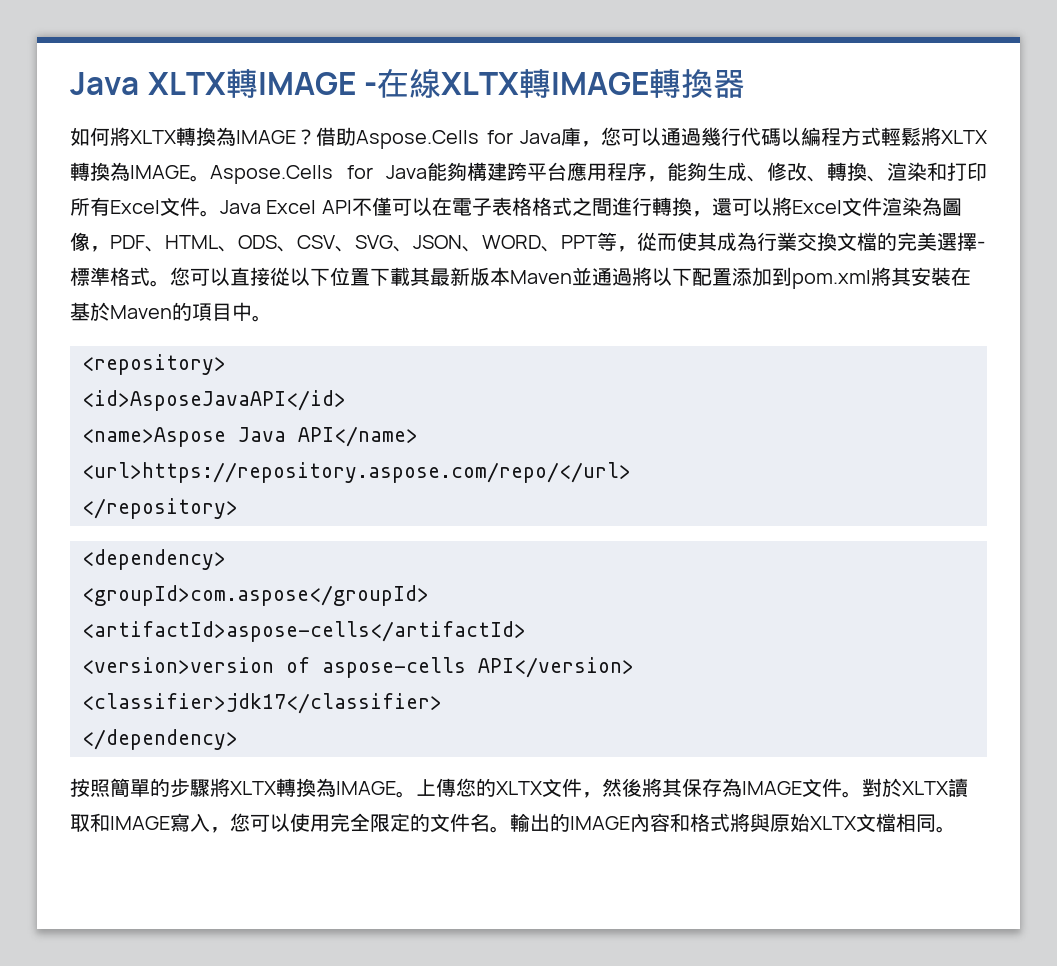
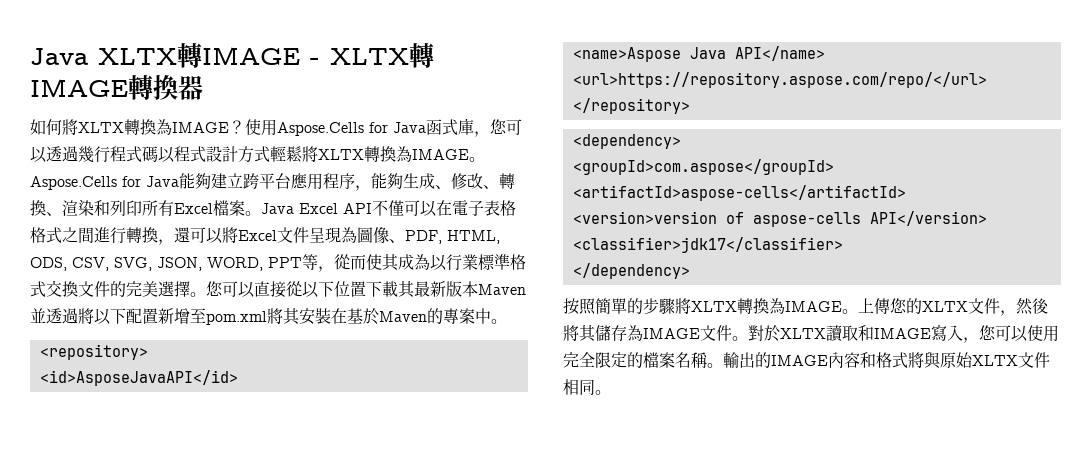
[377,69,442,98] 在線 -> (320, 61) none
[316,127,561,149] 借助Aspose.Cells for Java -> [245,119,458,136] 使用Aspose.Cells for Java函式
[661,127,841,146] 通過幾行代碼以編程 -> [46,146,238,163] 透過幾行程式碼以程式設計
[467,162,507,181] 構建 -> [211,173,243,189] 建立
[947,162,967,181] 打 -> [110,200,126,216] 列
[160,197,200,216] 文件 -> [213,200,245,216] 檔案
[881,197,962,216] [70,232,561,252] 渲染為圖像，PDF、HTML、ODS、CSV、SVG、JSON、WORD、 -> [309,227,500,244] [30,257,263,271] 呈現為圖像、PDF, HTML, ODS, CSV, SVG, JSON, WORD,
[757,232,985,251] [70,267,150,286] 行業交換文檔的完美選擇-標準格式 -> [430,254,526,271] [30,280,190,297] 以行業標準格式交換文件的完美選擇
[592,268,612,286] 通 -> [46,308,62,324] 透
[732,267,792,287] 添加到 -> [158,308,206,324] 新增至
[192,303,232,321] 項目 -> [443,308,475,324] 專案
[682,778,702,797] 保 -> [595,325,611,341] 儲
[430,813,490,832] 文件名 -> [643,352,708,369] 檔案名稱
[876,813,896,832] 檔 -> [1034,352,1050,368] 件

